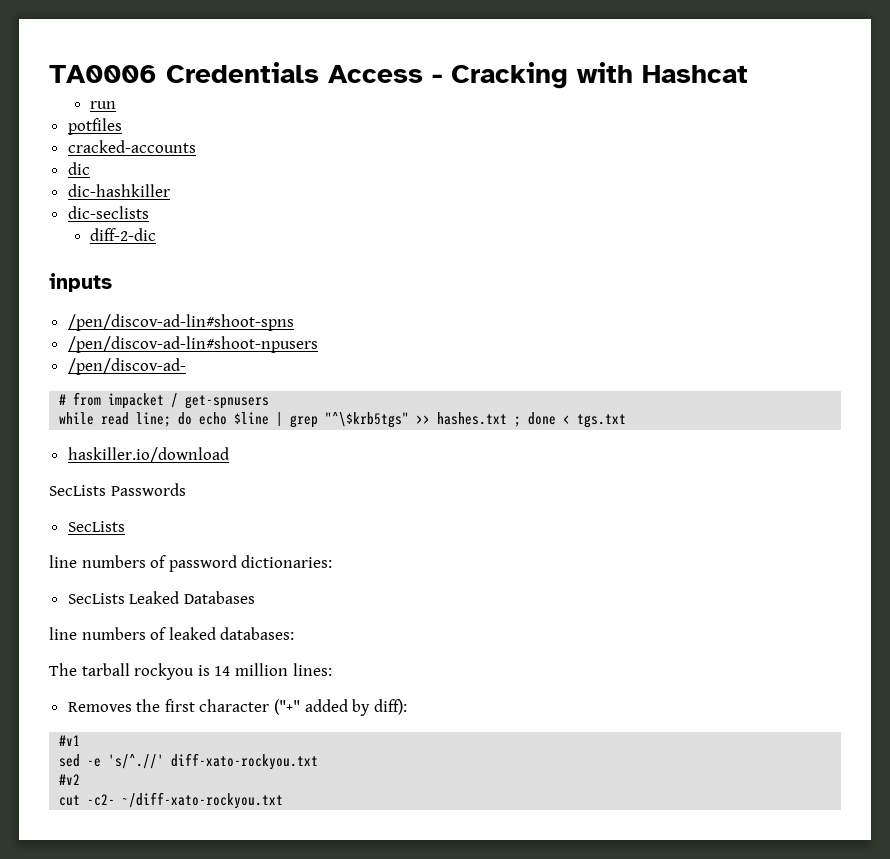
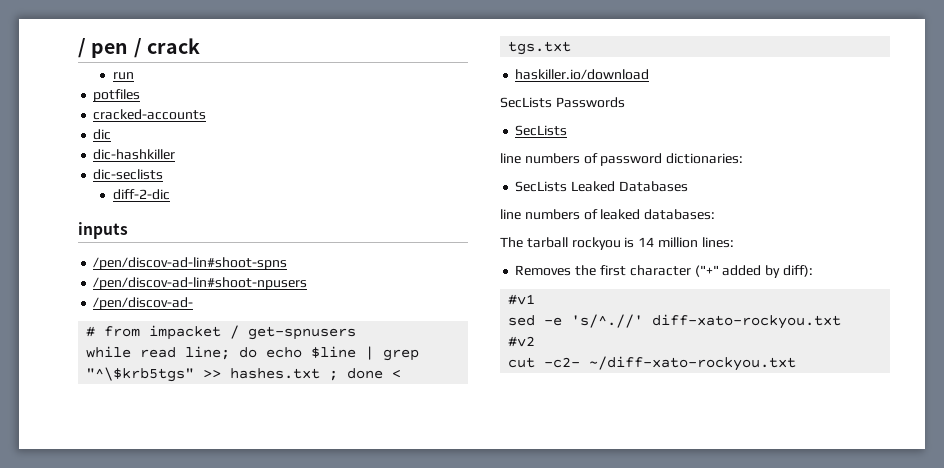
[49,62,748,89] TA0006 Credentials Access - Cracking with Hashcat -> [78,38,200,58] / pen / crack

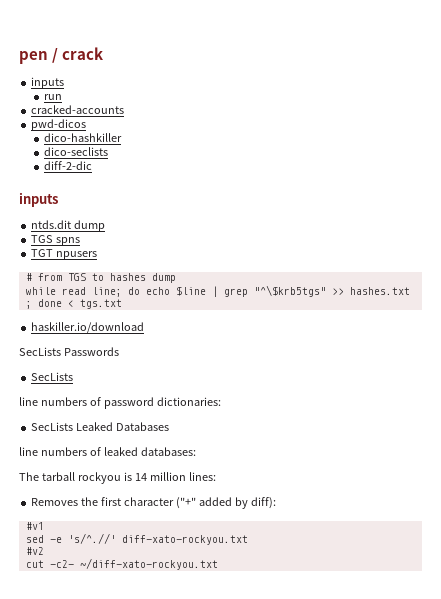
[78,38,86,58] / -> (19, 57) none
(200, 46) none -> [31,77,65,89] // inputs
[93,89,141,102] // potfiles -> (62, 97) none
[93,129,112,140] [93,149,176,160] [93,169,164,180] dic // dic-hashkiller // dic-seclists -> [31,119,87,131] [43,133,122,142] [43,147,108,156] pwd-dicos // dico-hashkiller // dico-seclists
[93,257,288,270] [93,277,308,290] [93,297,194,310] [86,325,357,340] /pen/discov-ad-lin#shoot-spns // /pen/discov-ad-lin#shoot-npusers // /pen/discov-ad- // # from impacket / get-spnusers -> [31,220,106,232] [31,235,81,246] [31,249,98,260] [25,273,176,283] ntds.dit dump // TGS spns // TGT npusers // # from TGS to hashes dump

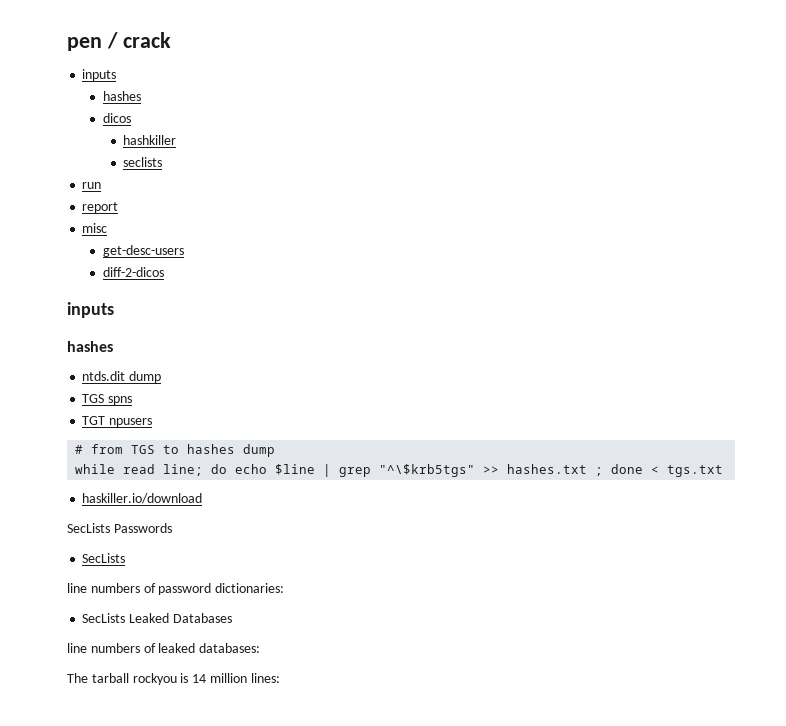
[43,94,62,100] [31,105,125,114] [31,119,87,131] [43,133,122,142] [43,147,108,156] [43,161,92,170] [19,192,58,207] run // cracked-accounts // pwd-dicos // dico-hashkiller // dico-seclists // diff-2-dic // inputs -> [102,91,141,101] [102,113,131,123] [123,135,177,145] [123,157,163,167] [82,182,102,189] [82,202,119,213] [82,223,108,233] [102,245,184,257] [102,267,164,277] [67,302,114,318] [67,341,113,352] hashes // dicos // hashkiller // seclists // run // report // misc // get-desc-users // diff-2-dicos // inputs // hashes
[31,497,276,509] [25,522,44,530] [25,533,248,545] [25,547,44,555] [25,558,218,570] // Removes the first character ("+" added by diff): // #v1 // sed -e 's/^.//' diff-xato-rockyou.txt // #v2 // cut -c2- ~/diff-xato-rockyou.txt -> (280, 678) none

